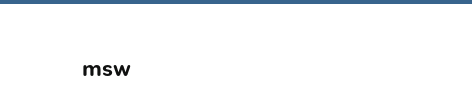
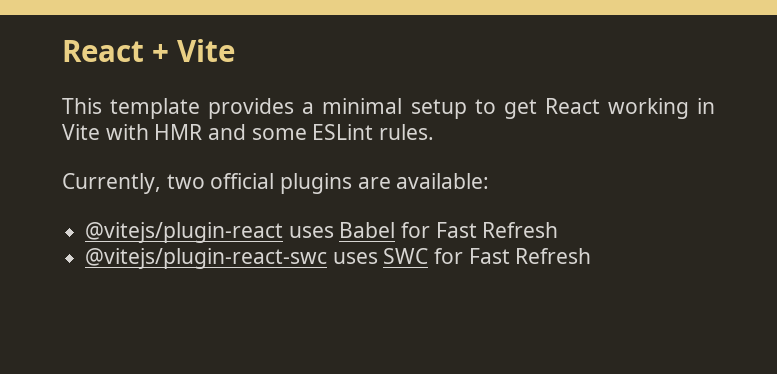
[82,65,131,77] msw -> [62,39,235,62] [62,98,716,119] [62,124,435,140] [62,173,490,194] [85,222,559,243] [85,248,592,269] React + Vite // This template provides a minimal setup to get React working in Vite with HMR and some ESLint rules. // Currently, two official plugins are available: // @vitejs/plugin-react uses Babel for Fast Refresh // @vitejs/plugin-react-swc uses SWC for Fast Refresh

